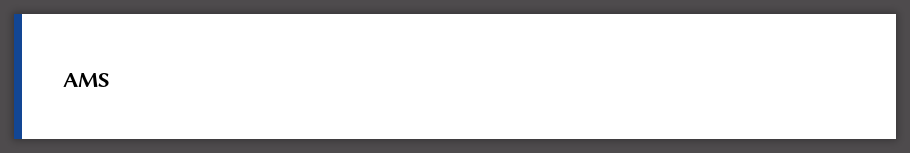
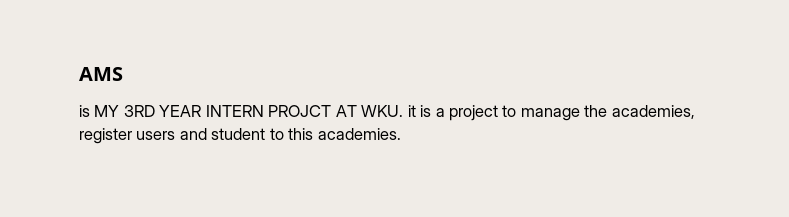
(110, 80) none -> [79,105,695,121] [79,128,401,144] // is MY 3RD YEAR INTERN PROJCT AT WKU. it is a project to manage the academies, register users and student to this academies.

